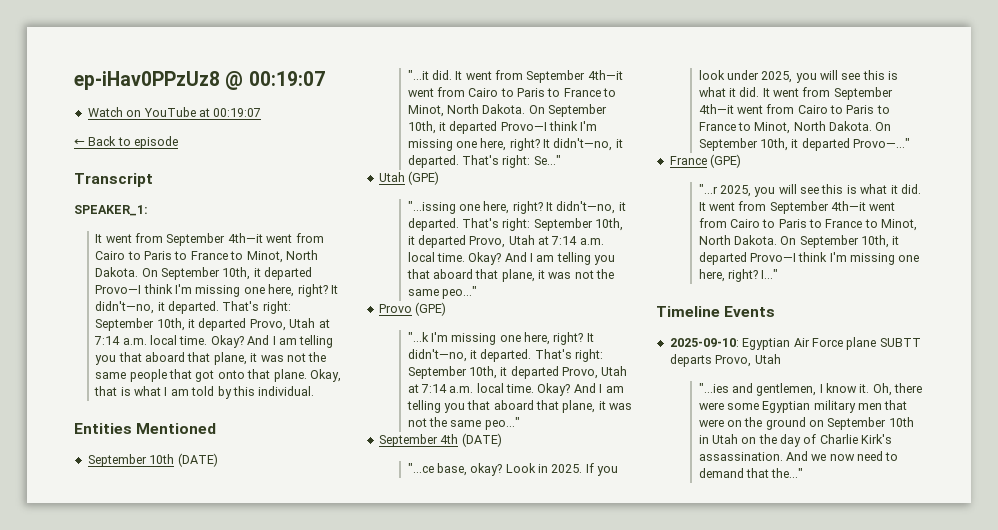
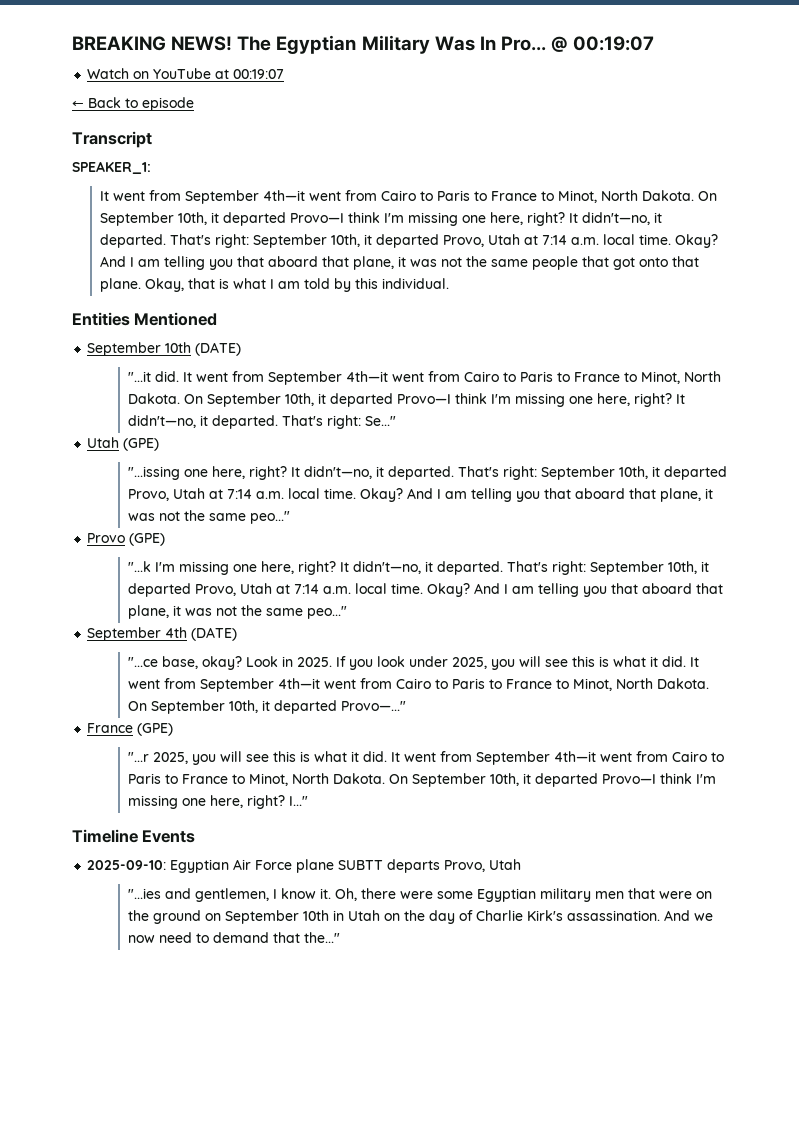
[74,71,220,90] ep-iHav0PPzUz8 -> [72,35,546,54] BREAKING NEWS! The Egyptian Military Was In Pro...

